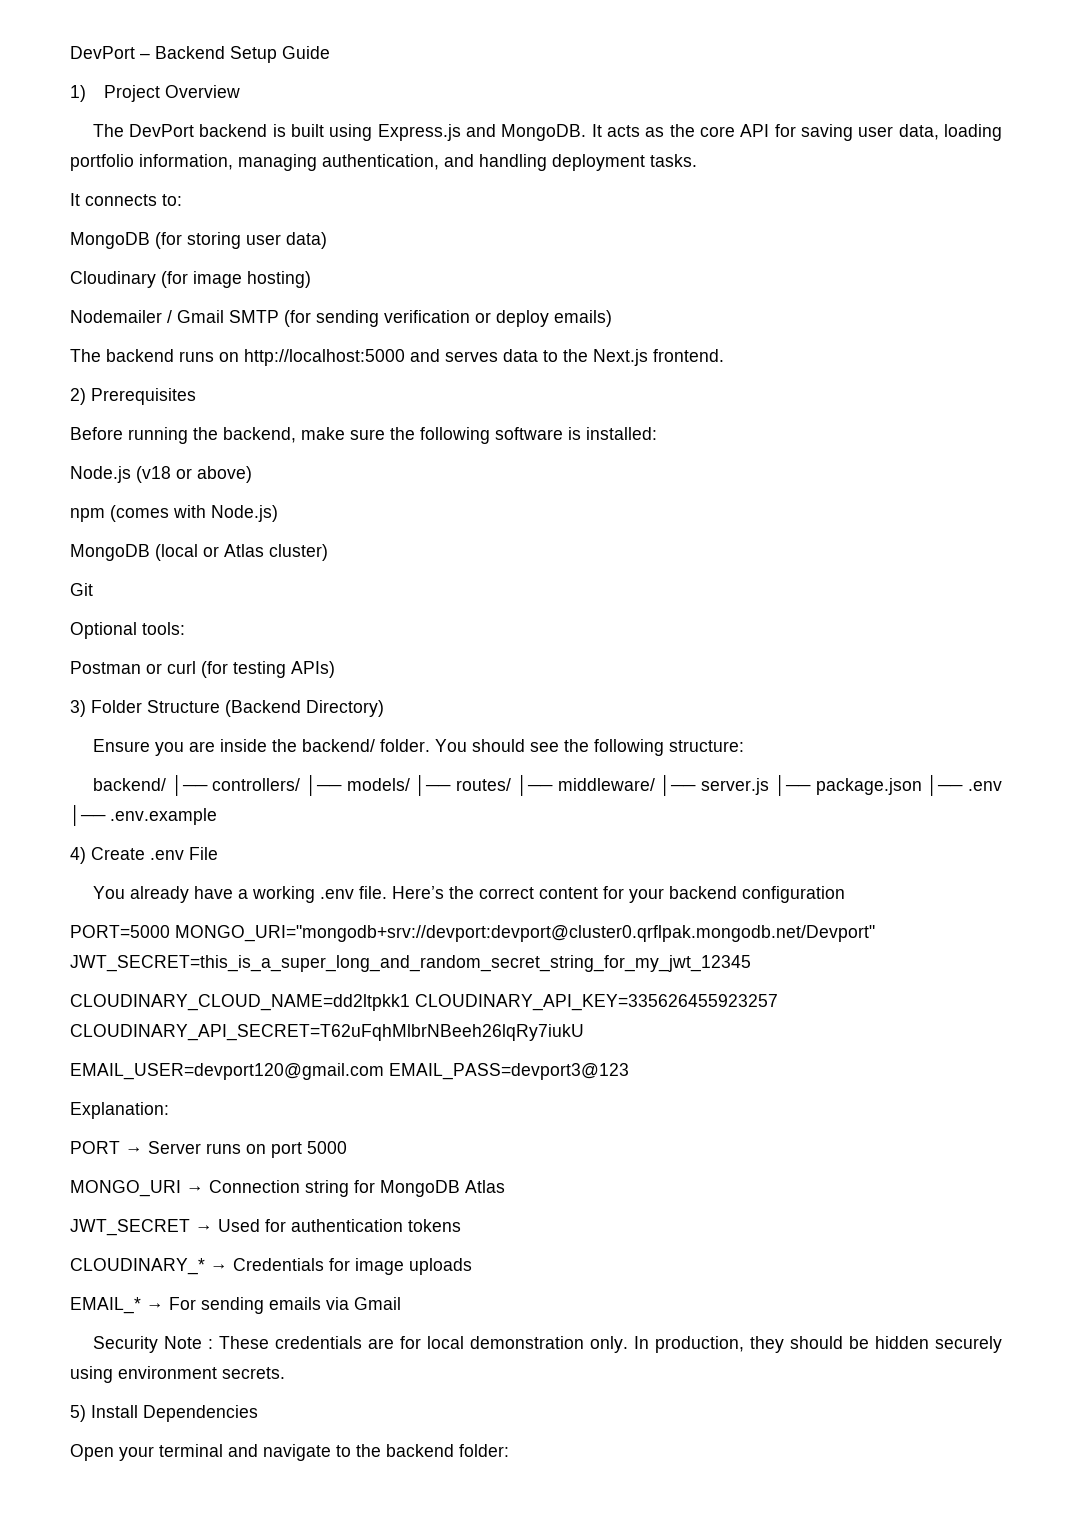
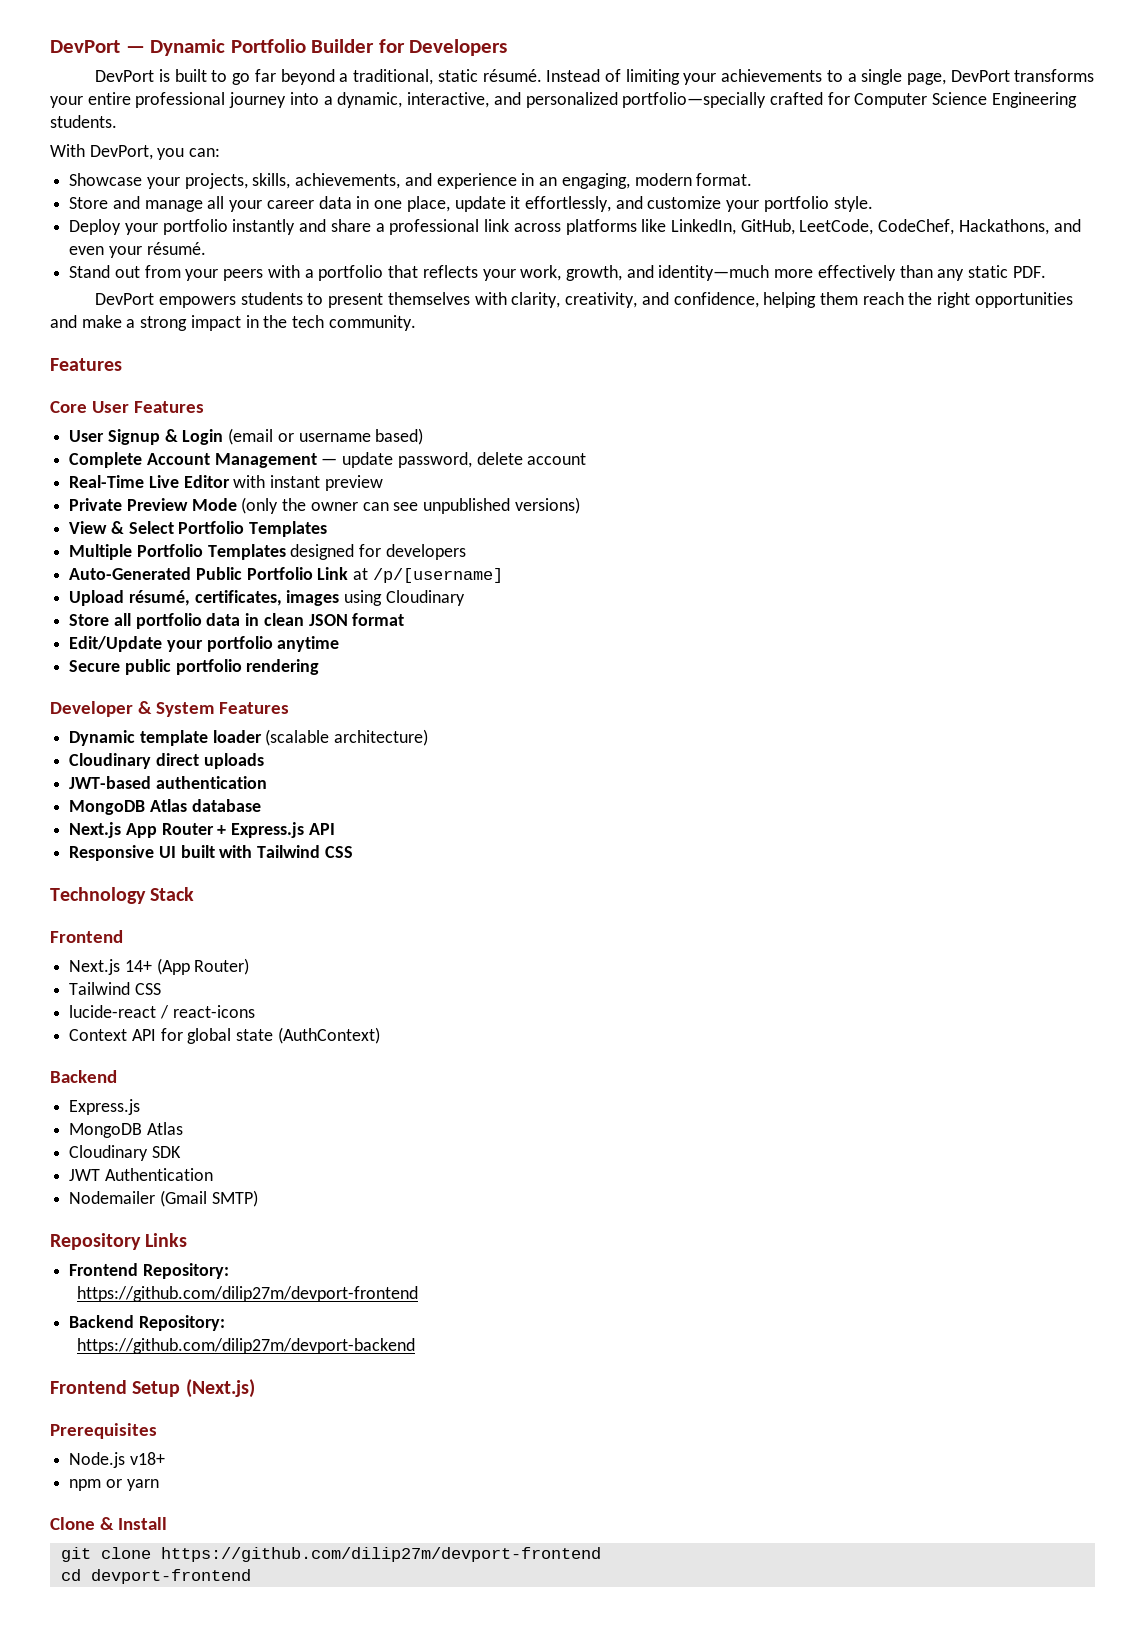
[70,46,330,63] [70,85,240,102] [92,124,1002,141] [70,154,697,171] [70,193,182,206] [70,232,327,249] [70,271,311,288] [70,310,612,327] [70,349,724,366] [70,388,196,405] [70,427,657,444] [70,466,252,483] [70,505,278,522] [70,544,328,561] [70,583,93,596] [70,622,185,639] [70,661,335,678] [70,700,384,717] [92,739,744,756] [92,775,1002,796] [70,805,217,826] [70,847,218,864] [92,886,845,903] [70,925,875,942] [70,955,751,972] [70,994,778,1011] [70,1024,584,1041] [70,1063,629,1080] [70,1102,169,1119] [70,1141,347,1158] [70,1180,505,1197] [70,1219,461,1236] [70,1258,472,1275] [70,1297,401,1314] [92,1336,1003,1353] [70,1366,285,1383] [70,1405,258,1422] [70,1444,509,1461] DevPort – Backend Setup Guide // 1) Project Overview // The DevPort backend is built using Express.js and MongoDB. It acts as the core API for saving user data, loading portfolio information, managing authentication, and handling deployment tasks. // It connects to: // MongoDB (for storing user data) // Cloudinary (for image hosting) // Nodemailer / Gmail SMTP (for sending verification or deploy emails) // The backend runs on http://localhost:5000 and serves data to the Next.js frontend. // 2) Prerequisites // Before running the backend, make sure the following software is installed: // Node.js (v18 or above) // npm (comes with Node.js) // MongoDB (local or Atlas cluster) // Git // Optional tools: // Postman or curl (for testing APIs) // 3) Folder Structure (Backend Directory) // Ensure you are inside the backend/ folder. You should see the following structure: // backend/ │── controllers/ │── models/ │── routes/ │── middleware/ │── server.js │── package.json │── .env │── .env.example // 4) Create .env File // You already have a working .env file. Here’s the correct content for your backend configuration // PORT=5000 MONGO_URI="mongodb+srv://devport:devport@cluster0.qrflpak.mongodb.net/Devport" JWT_SECRET=this_is_a_super_long_and_random_secret_string_for_my_jwt_12345 // CLOUDINARY_CLOUD_NAME=dd2ltpkk1 CLOUDINARY_API_KEY=335626455923257 CLOUDINARY_API_SECRET=T62uFqhMlbrNBeeh26lqRy7iukU // EMAIL_USER=devport120@gmail.com EMAIL_PASS=devport3@123 // Explanation: // PORT → Server runs on port 5000 // MONGO_URI → Connection string for MongoDB Atlas // JWT_SECRET → Used for authentication tokens // CLOUDINARY_* → Credentials for image uploads // EMAIL_* → For sending emails via Gmail // Security Note : These credentials are for local demonstration only. In production, they should be hidden securely using environment secrets. // 5) Install Dependencies // Open your terminal and navigate to the backend folder: -> [50,39,508,56] [95,69,1095,85] [50,92,1077,108] [50,115,117,128] [50,144,221,160] [69,173,753,189] [69,196,873,212] [69,219,1081,235] [69,242,206,258] [69,265,1046,281] [95,292,1073,308] [50,315,416,331] [50,358,122,371] [50,401,204,413] [69,428,424,445] [69,452,587,468] [69,475,383,491] [69,497,580,514] [69,521,328,537] [69,544,466,560] [69,567,503,583] [69,590,465,606] [69,613,405,629] [69,636,340,652] [69,659,320,675] [50,701,289,717] [69,729,429,746] [69,753,264,769] [69,776,267,789] [69,799,261,815] [69,822,335,838] [69,845,353,861] [50,887,195,904] [50,930,123,943] [69,958,250,975] [69,982,161,995] [69,1005,255,1019] [69,1027,380,1044] [50,1070,117,1083] [69,1099,141,1115] [69,1122,183,1138] [69,1145,181,1161] [69,1168,213,1181] [69,1190,258,1207] [50,1233,188,1250] [69,1263,229,1279] [76,1286,418,1302] [69,1315,225,1331] [76,1338,415,1354] [50,1379,255,1398] [50,1423,157,1439] [69,1452,165,1468] [69,1479,159,1491] [50,1517,167,1530] [60,1547,601,1562] [60,1569,251,1584] DevPort — Dynamic Portfolio Builder for Developers // DevPort is built to go far beyond a traditional, static résumé. Instead of limiting your achievements to a single page, DevPort transforms your entire professional journey into a dynamic, interactive, and personalized portfolio—specially crafted for Computer Science Engineering students. // With DevPort, you can: // Showcase your projects, skills, achievements, and experience in an engaging, modern format. // Store and manage all your career data in one place, update it effortlessly, and customize your portfolio style. // Deploy your portfolio instantly and share a professional link across platforms like LinkedIn, GitHub, LeetCode, CodeChef, Hackathons, and even your résumé. // Stand out from your peers with a portfolio that reflects your work, growth, and identity—much more effectively than any static PDF. // DevPort empowers students to present themselves with clarity, creativity, and confidence, helping them reach the right opportunities and make a strong impact in the tech community. // Features // Core User Features // User Signup & Login (email or username based) // Complete Account Management — update password, delete account // Real-Time Live Editor with instant preview // Private Preview Mode (only the owner can see unpublished versions) // View & Select Portfolio Templates // Multiple Portfolio Templates designed for developers // Auto-Generated Public Portfolio Link at /p/[username] // Upload résumé, certificates, images using Cloudinary // Store all portfolio data in clean JSON format // Edit/Update your portfolio anytime // Secure public portfolio rendering // Developer & System Features // Dynamic template loader (scalable architecture) // Cloudinary direct uploads // JWT-based authentication // MongoDB Atlas database // Next.js App Router + Express.js API // Responsive UI built with Tailwind CSS // Technology Stack // Frontend // Next.js 14+ (App Router) // Tailwind CSS // lucide-react / react-icons // Context API for global state (AuthContext) // Backend // Express.js // MongoDB Atlas // Cloudinary SDK // JWT Authentication // Nodemailer (Gmail SMTP) // Repository Links // Frontend Repository: // https://github.com/dilip27m/devport-frontend // Backend Repository: // https://github.com/dilip27m/devport-backend // Frontend Setup (Next.js) // Prerequisites // Node.js v18+ // npm or yarn // Clone & Install // git clone https://github.com/dilip27m/devport-frontend // cd devport-frontend

